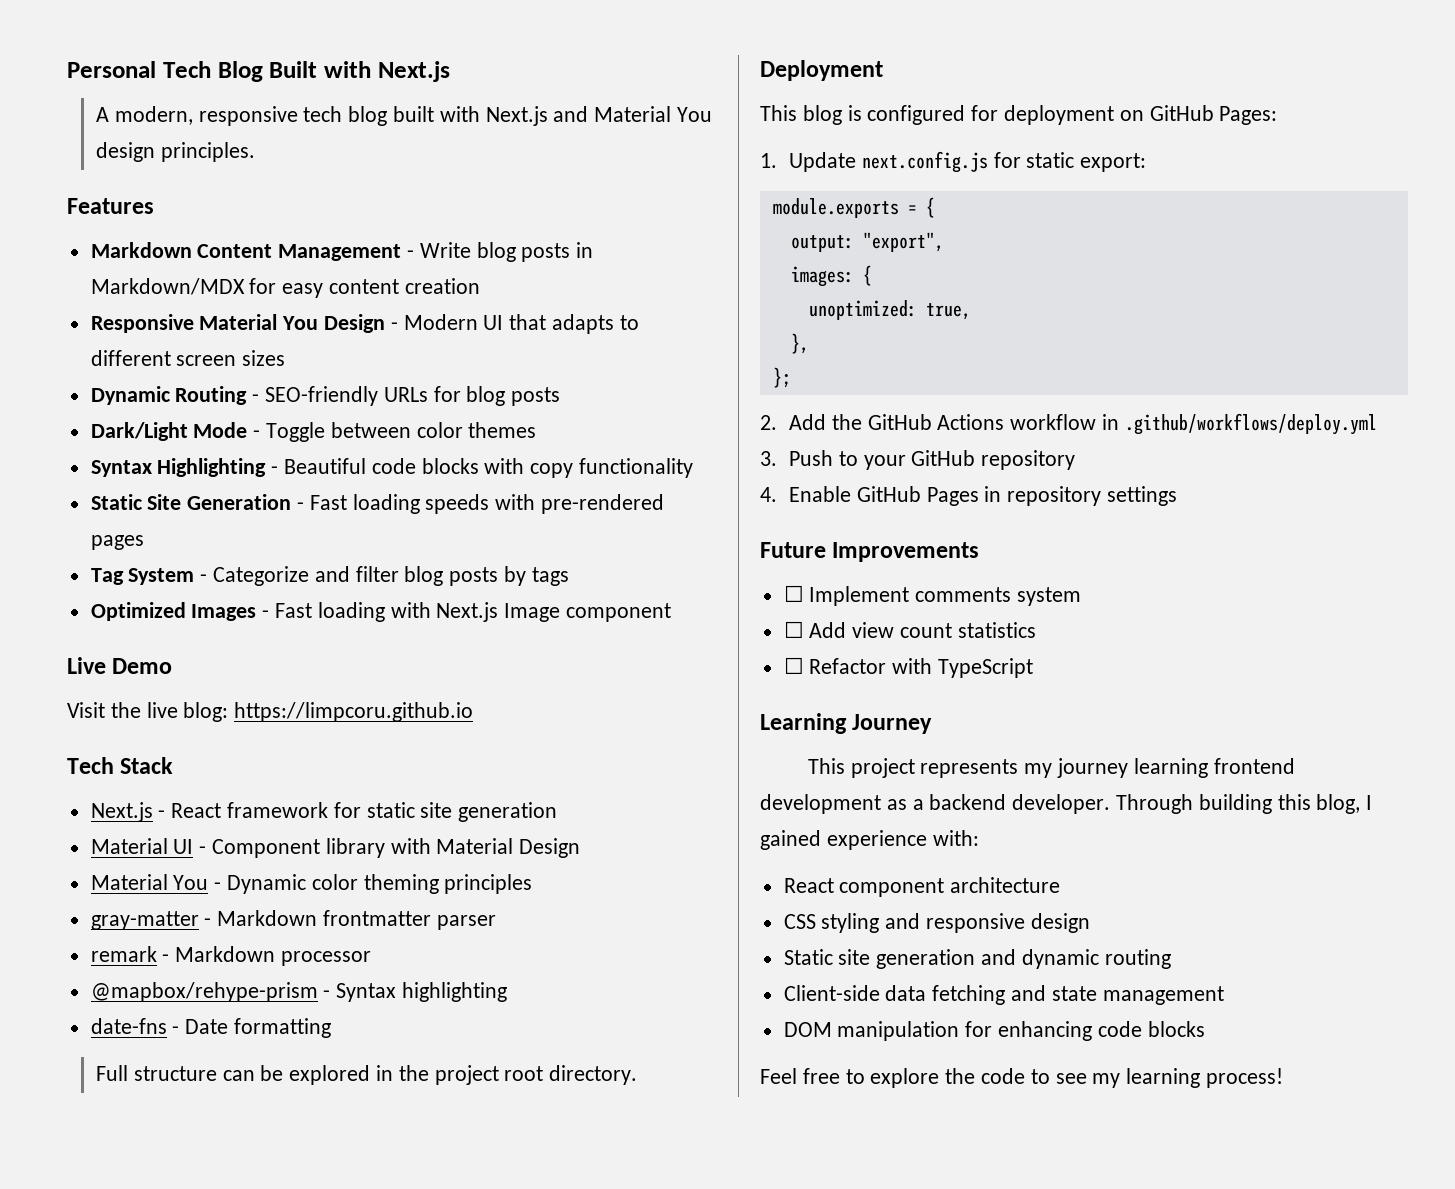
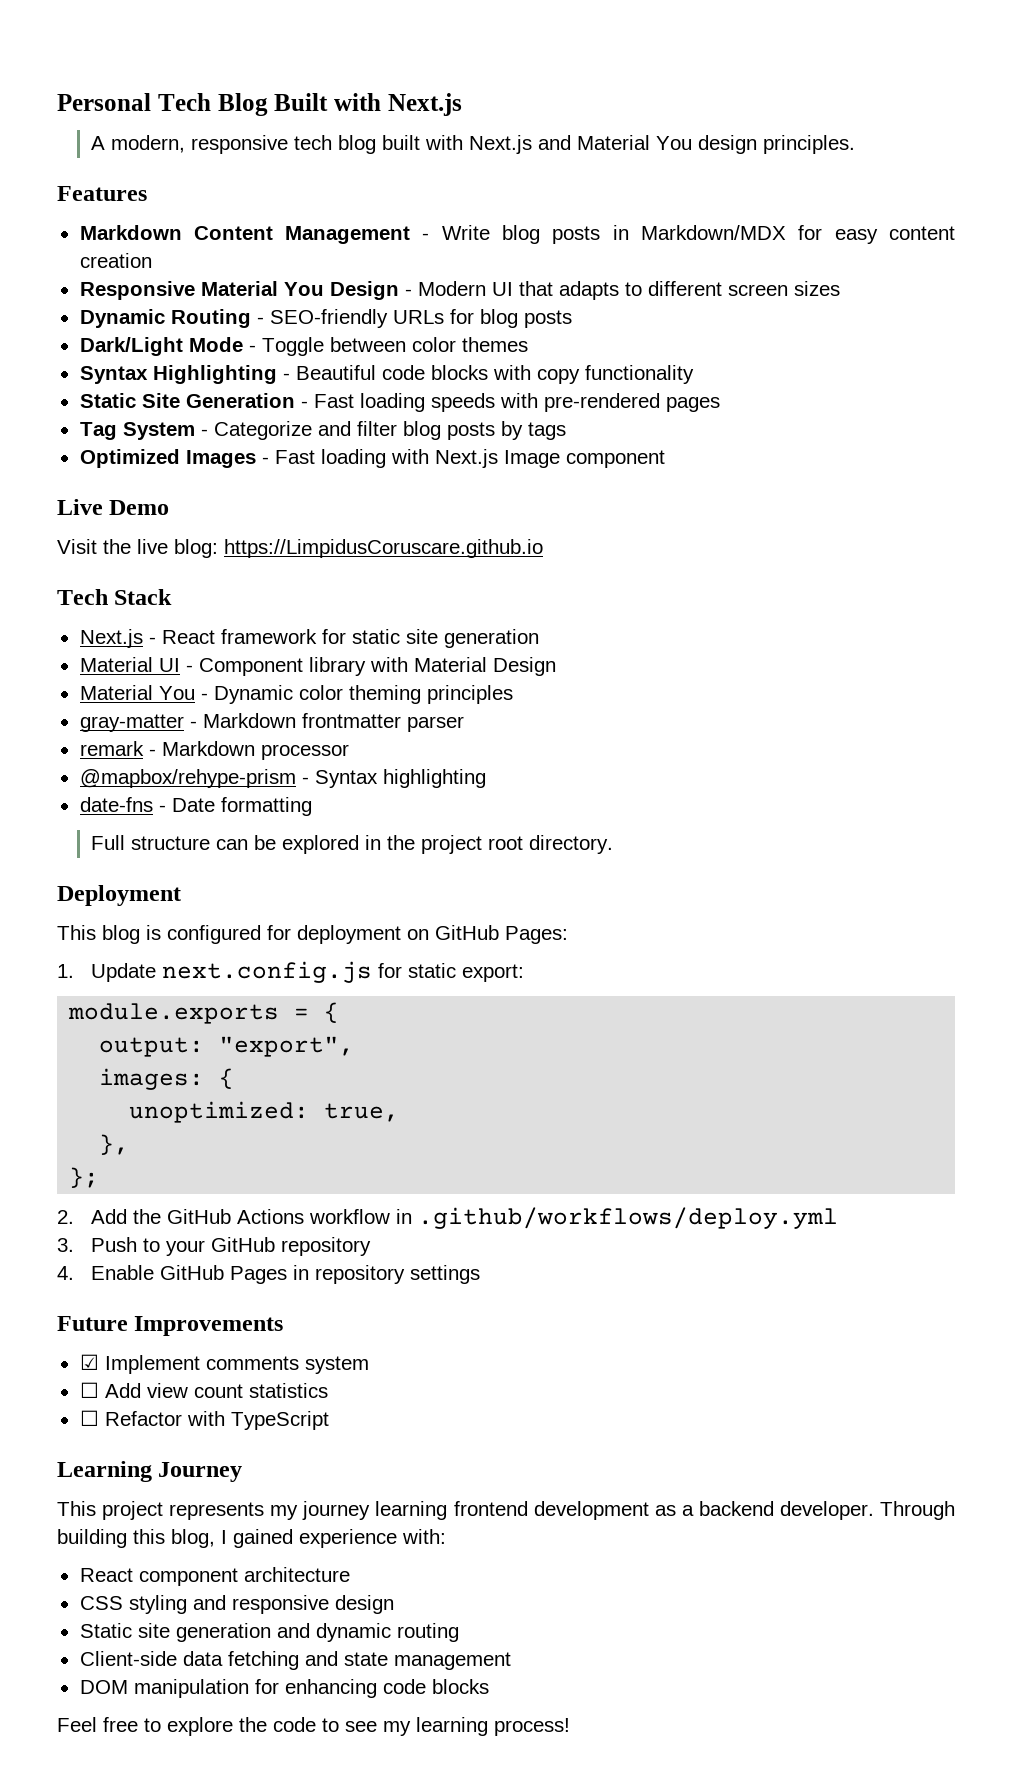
[234,702,474,722] https://limpcoru.github.io -> [224,539,543,558] https://LimpidusCoruscare.github.io
[783,585,804,602] ☐ -> [79,1354,99,1370] ☑

